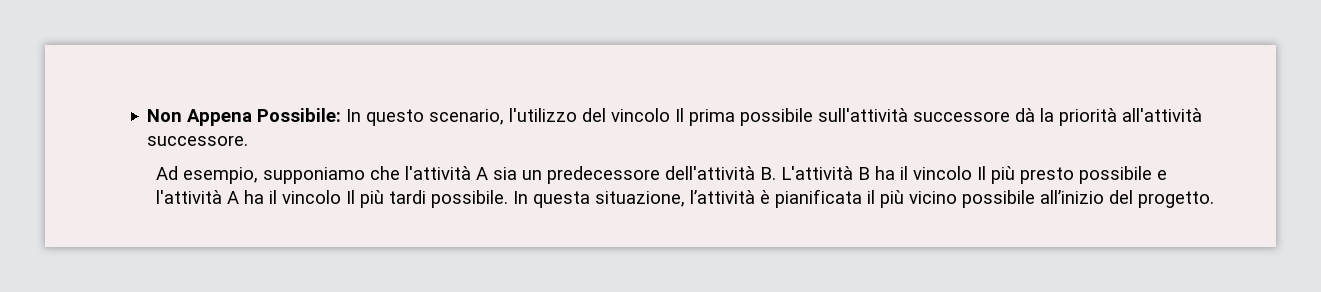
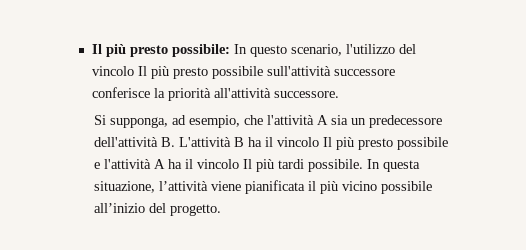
[147,108,342,126] Non Appena Possibile: -> [91,44,230,57] Il più presto possibile:
[689,109,736,126] prima -> [150,66,208,79] più presto
[1015,108,1036,122] dà -> [91,87,150,98] conferisce
[155,166,365,184] Ad esempio, supponiamo -> [94,115,241,128] Si supponga, ad esempio,
[759,190,770,204] è -> [211,181,242,191] viene

